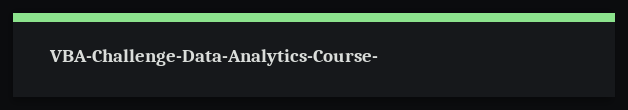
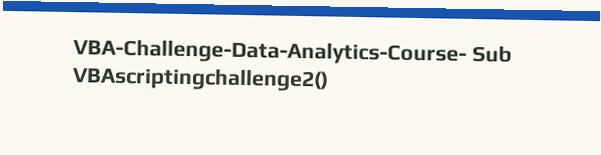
(378, 57) none -> [471,44,512,63] [72,66,329,92] Sub VBAscriptingchallenge2()

